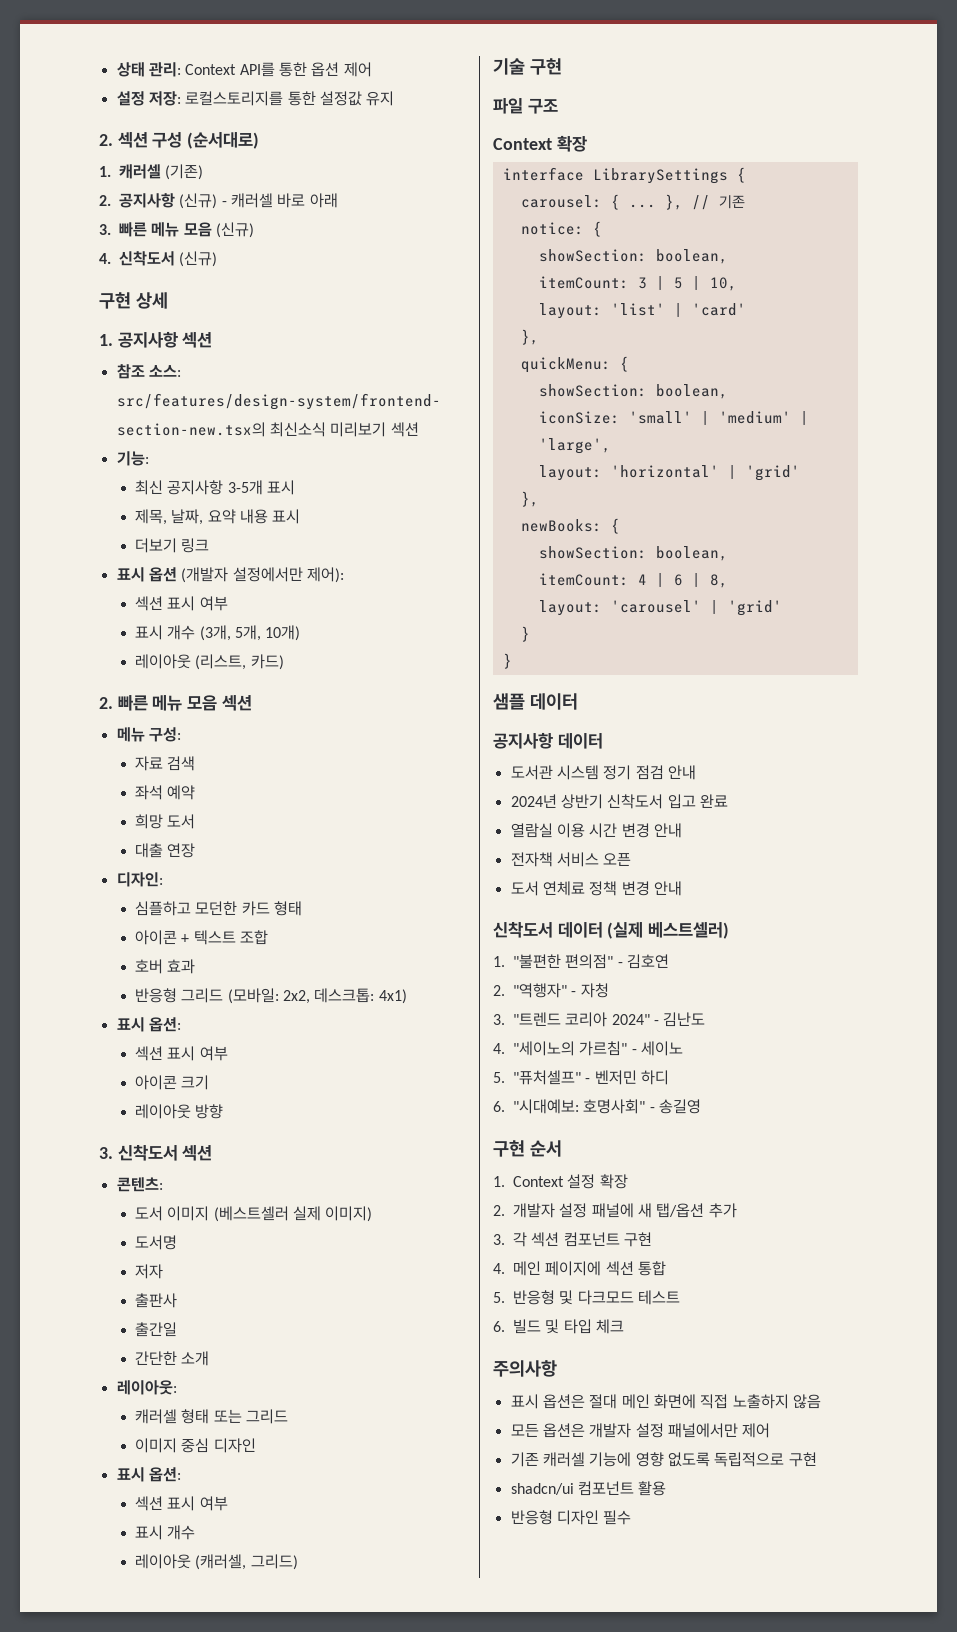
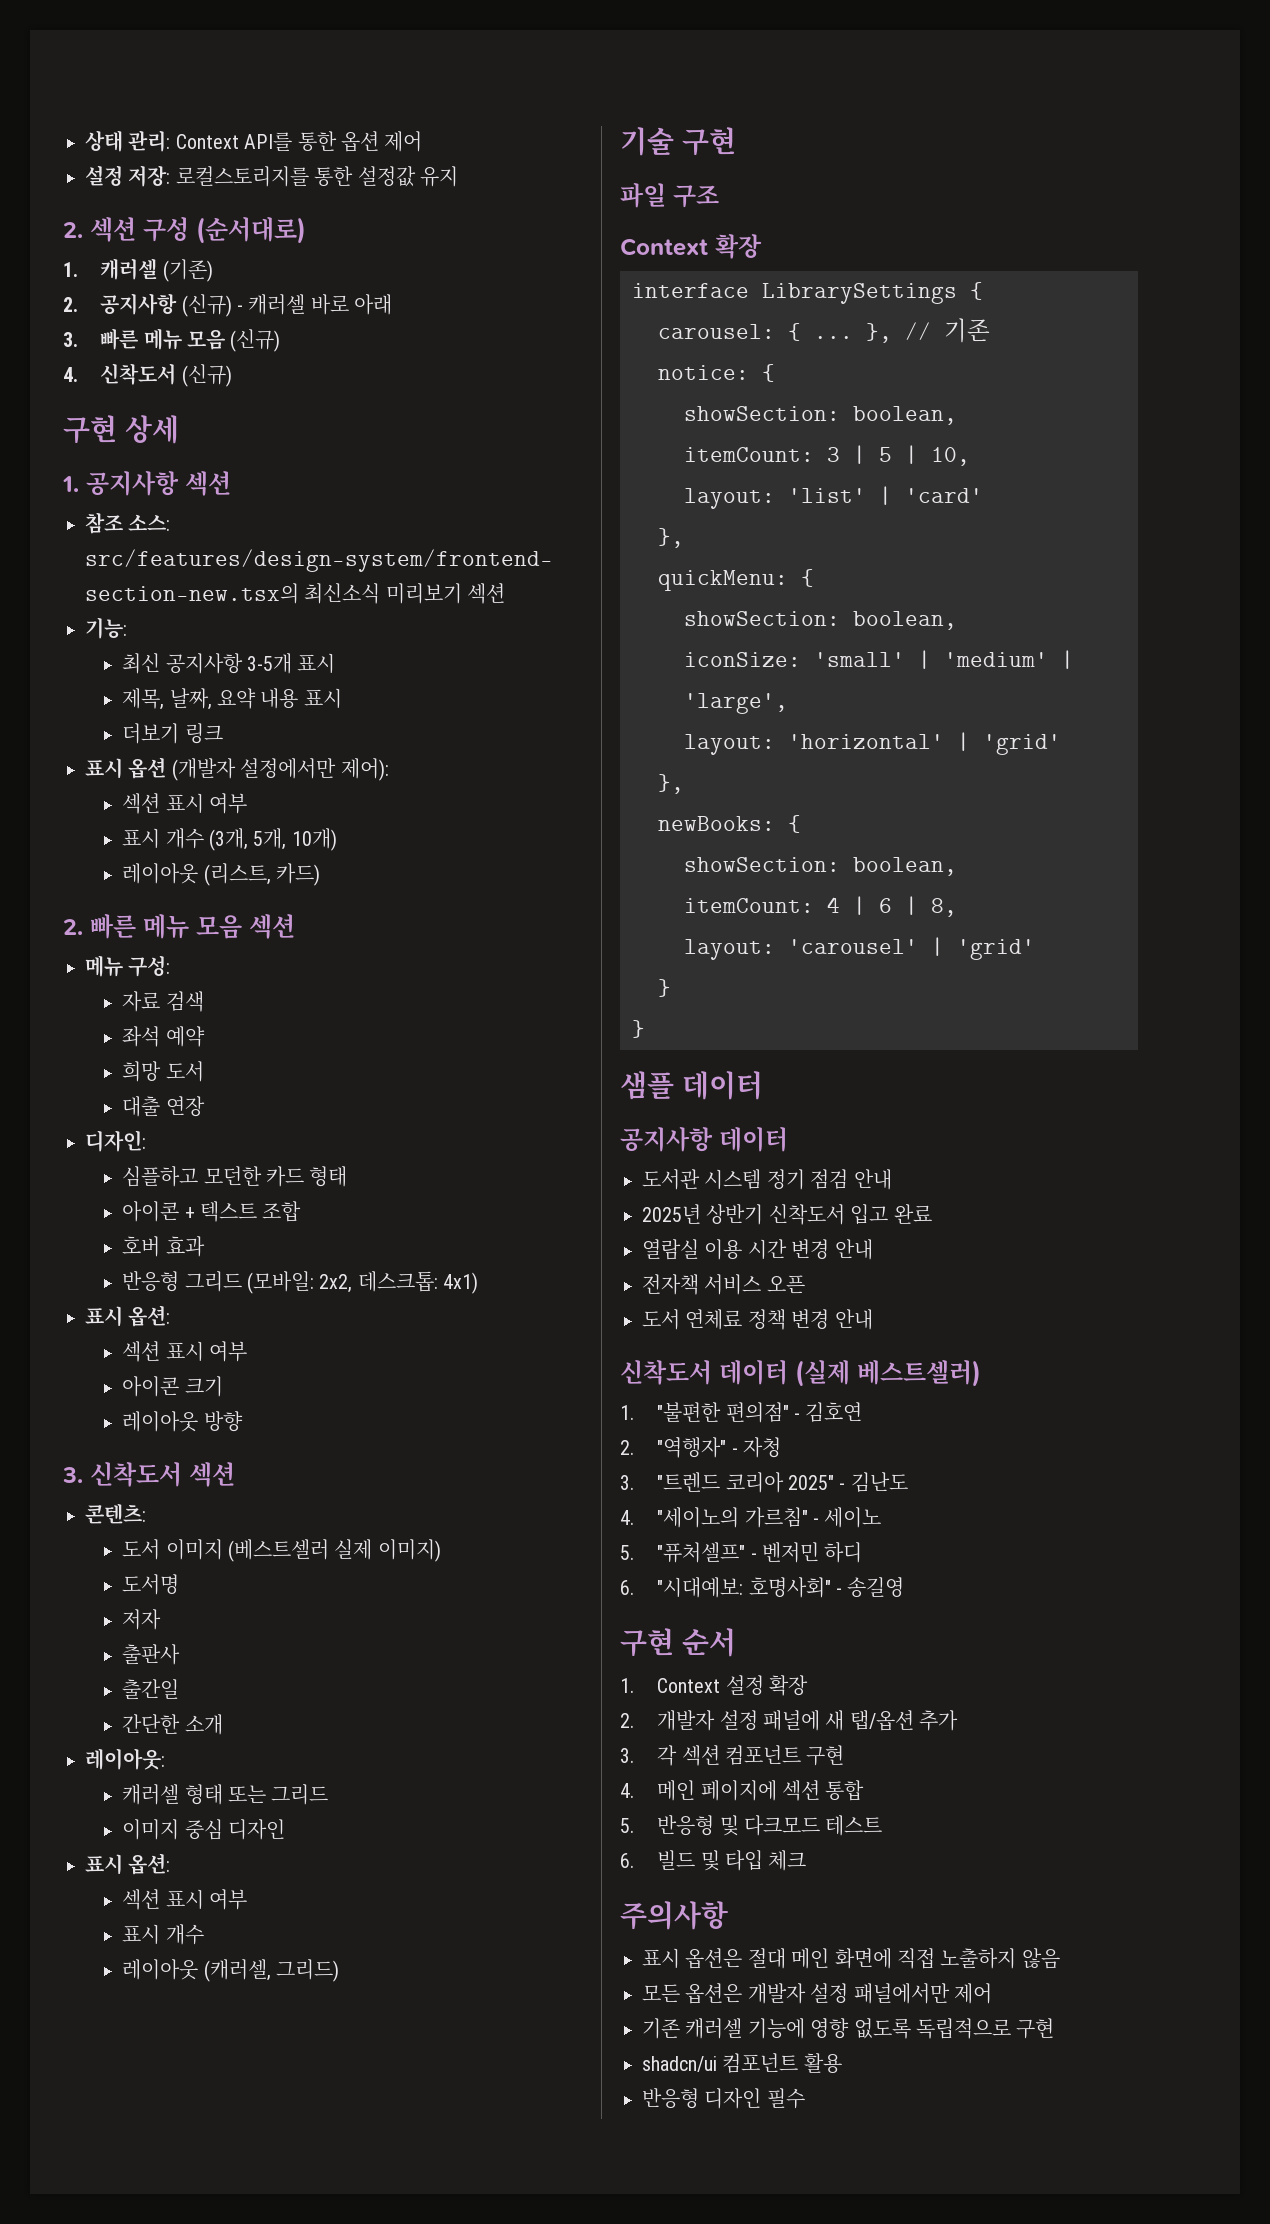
[510,794,557,808] 2024년 -> [642,1204,701,1224] 2025년
[611,1014,650,1025] 2024" -> [788,1475,835,1490] 2025"

